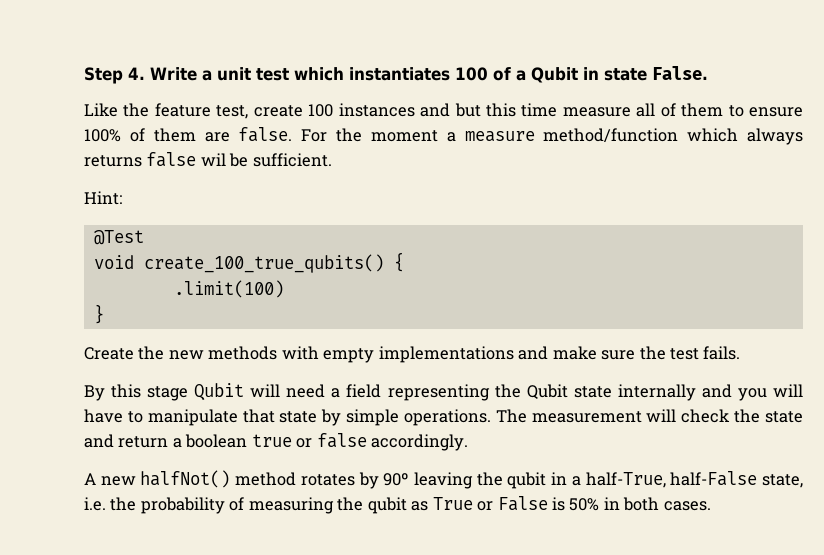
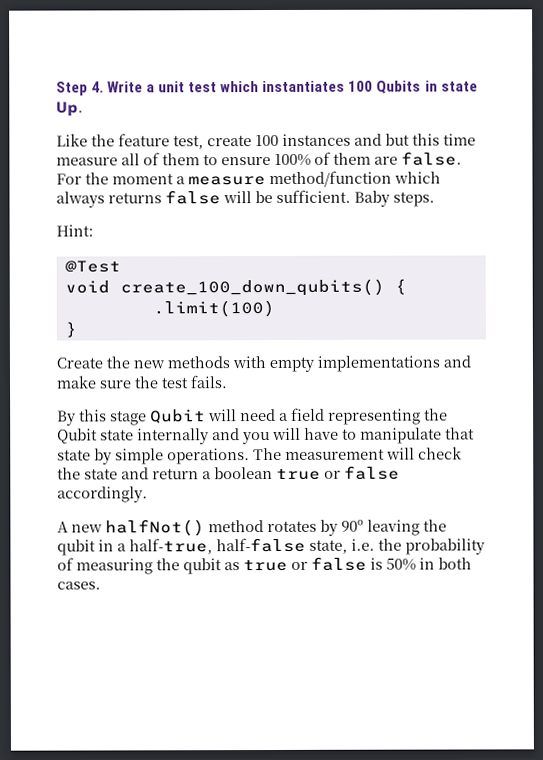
[493,67,578,83] of a Qubit -> [376,80,422,94] Qubits
[652,66,708,80] False. -> [56,101,83,117] Up.
[200,153,226,166] wil -> [223,191,252,204] will
(332, 160) none -> [354,190,435,207] Baby steps.
[143,254,384,273] create_100_true_qubits() -> [119,278,385,297] create_100_down_qubits()
[585,471,758,488] half-True, half-False -> [129,537,306,555] half-true, half-false
[432,496,548,511] True or False -> [243,556,367,572] true or false

